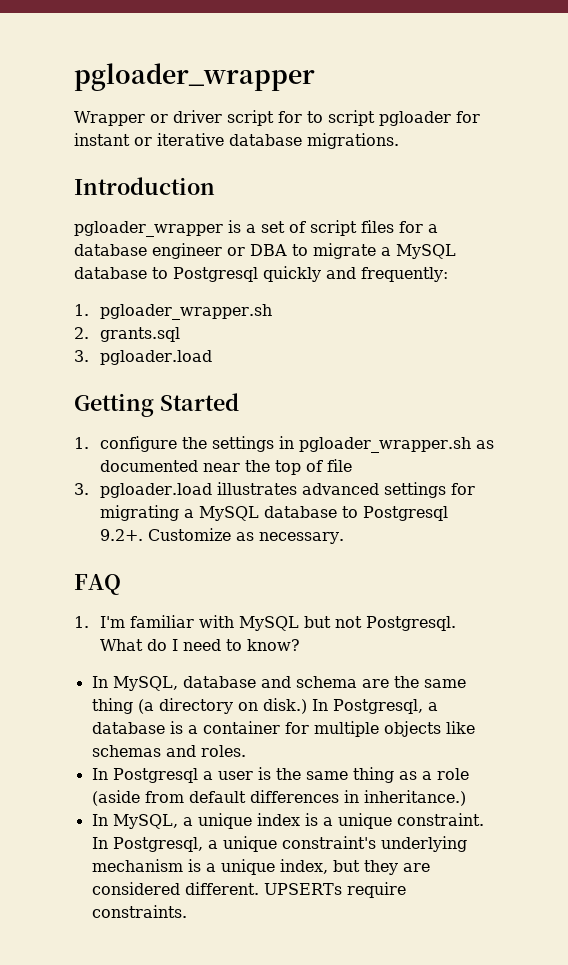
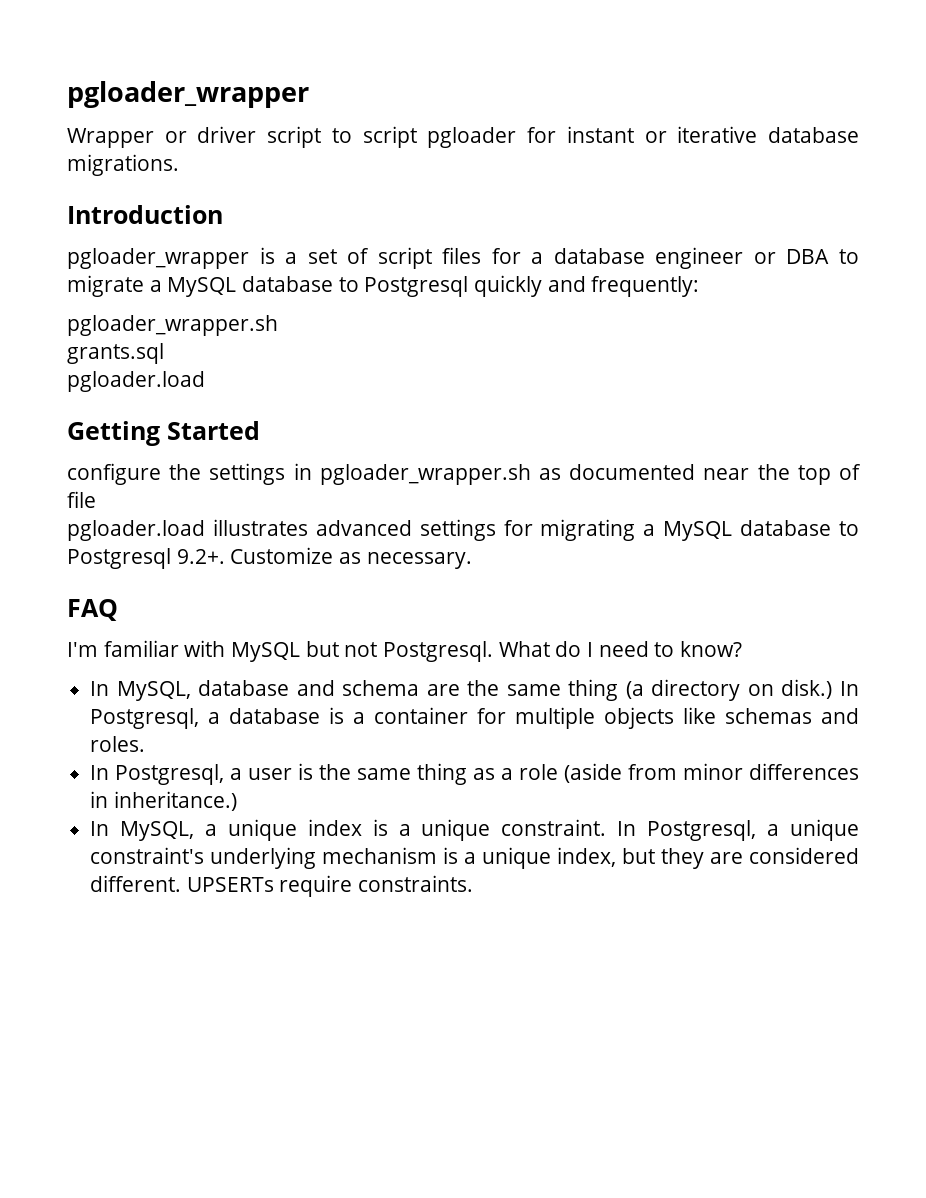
[278,111,302,123] for -> (322, 137) none
[74,304,89,316] 1. -> (700, 286) none
[74,327,89,339] 2. -> (278, 325) none
[74,350,89,362] 3. -> (164, 353) none
[74,437,89,449] 1. -> (260, 430) none
[74,483,89,495] 3. -> (96, 499) none
[74,616,89,628] 1. -> (118, 610) none
[112,768,198,783] Postgresql -> [115,764,225,785] Postgresql,
[188,791,246,803] default -> [683,763,744,780] minor

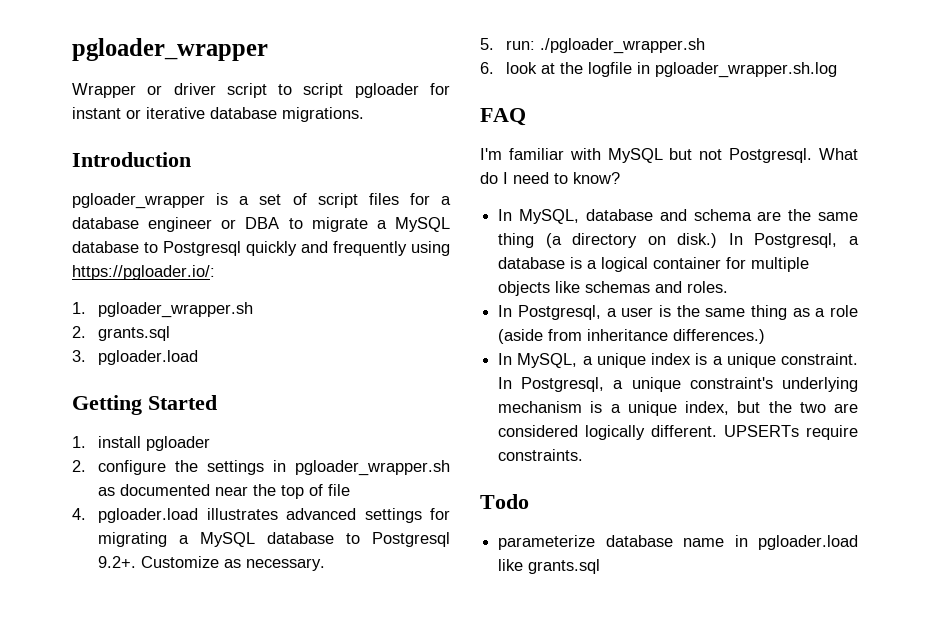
[591,276,700,297] frequently: // -> [333,241,450,256] [72,265,215,280] [72,302,86,314] frequently using https://pgloader.io/: // 1.
(278, 325) none -> [72,326,86,338] 2.
(164, 353) none -> [72,350,86,362] 3.
(260, 430) none -> [72,436,211,451] [72,460,86,472] 1. install pgloader // 2.
(96, 499) none -> [72,508,86,520] 4.
(472, 560) none -> [480,38,706,54] [480,62,838,78] // 5. run: ./pgloader_wrapper.sh // 6. look at the logfile in pgloader_wrapper.sh.log
(366, 718) none -> [601,257,649,272] logical
[683,763,859,780] [90,791,237,811] minor differences in inheritance.) -> [587,329,766,344] inheritance differences.)
[661,848,705,869] they -> [768,401,826,413] the two
(859, 855) none -> [585,425,646,440] logically
(474, 883) none -> [480,494,529,509] [498,535,858,550] [498,559,601,574] // Todo // parameterize database name in pgloader.load like grants.sql

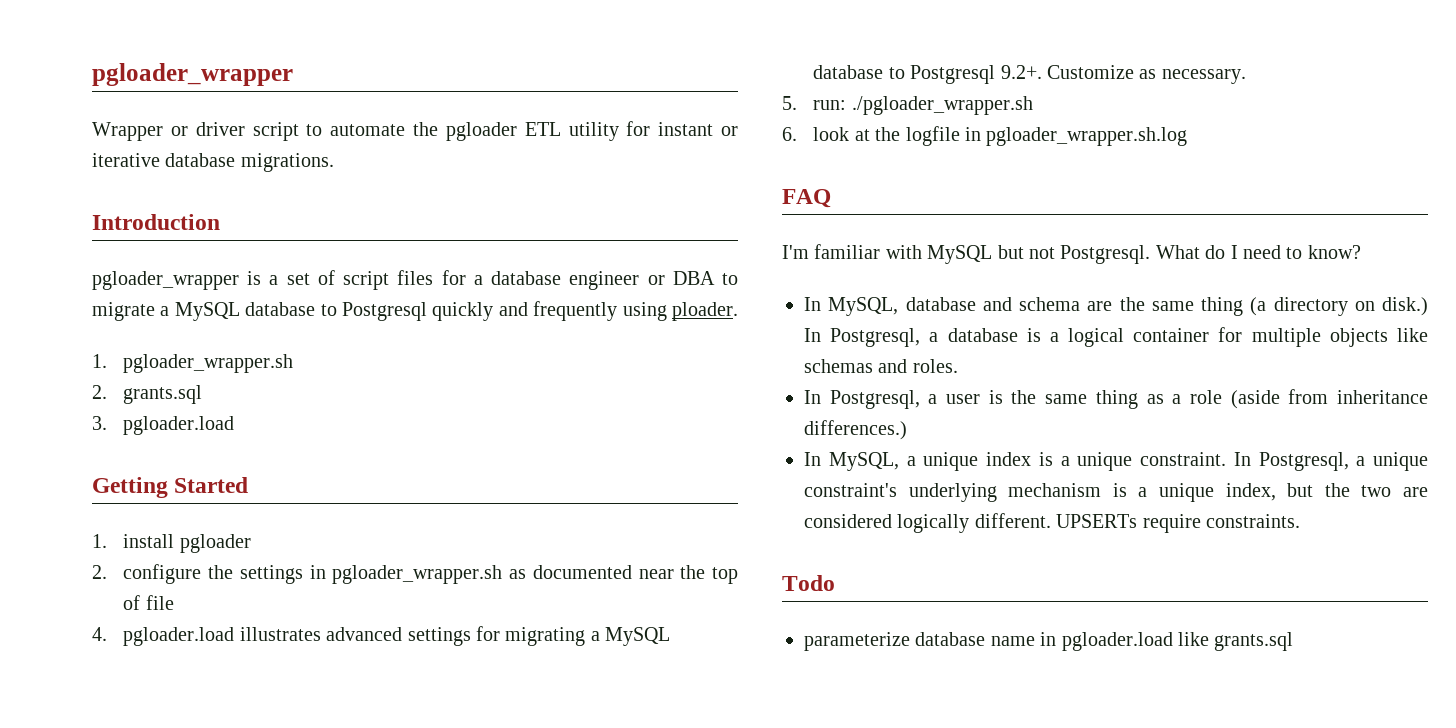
[303,83,419,98] script pgloader -> [330,122,619,141] automate the pgloader ETL utility
[72,265,215,280] https://pgloader.io/: -> [671,302,738,321] ploader.

